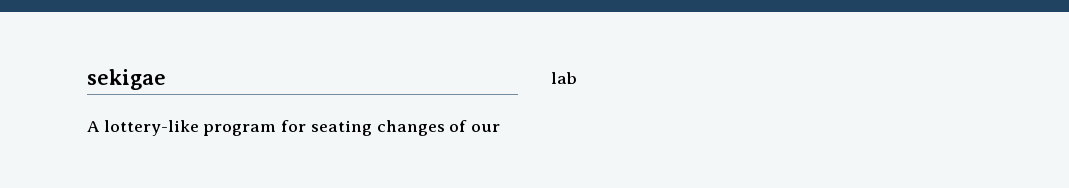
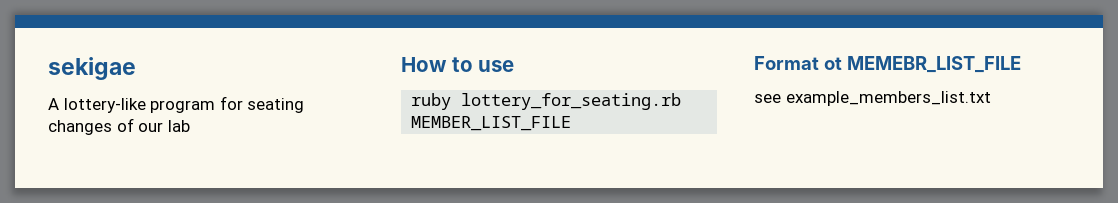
(577, 78) none -> [401,57,515,72] [411,93,682,110] [411,116,572,131] [754,56,1021,73] [754,91,991,106] // How to use // ruby lottery_for_seating.rb MEMBER_LIST_FILE // Format ot MEMEBR_LIST_FILE // see example_members_list.txt

